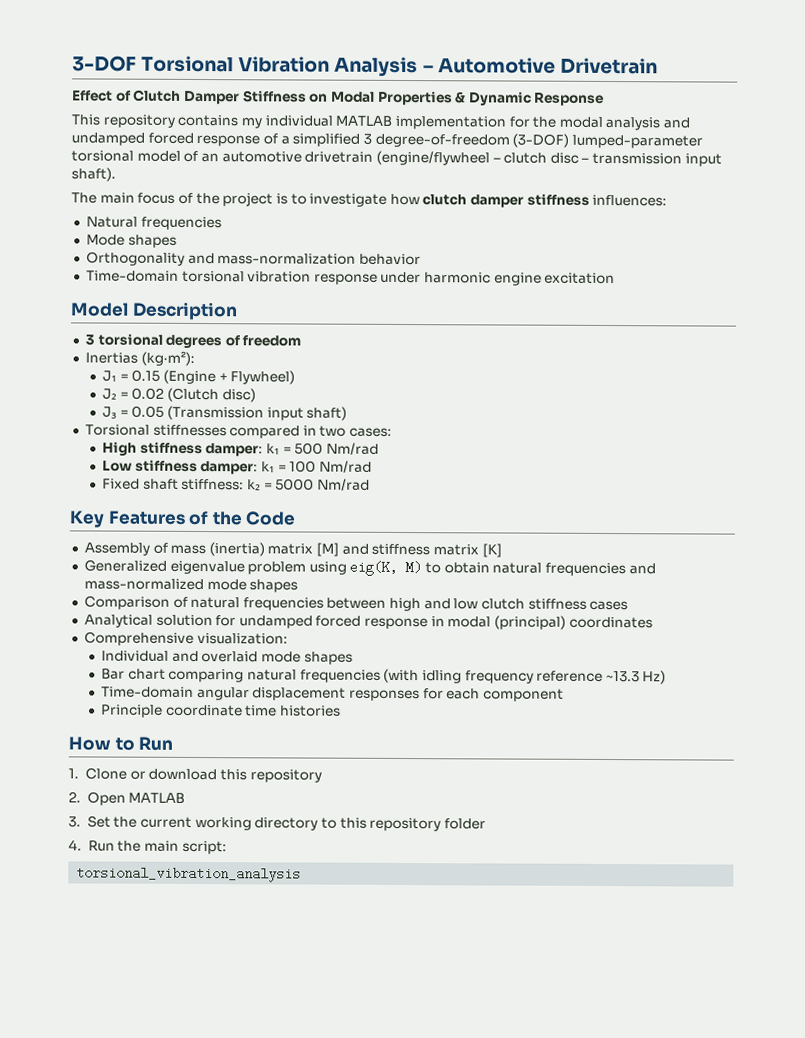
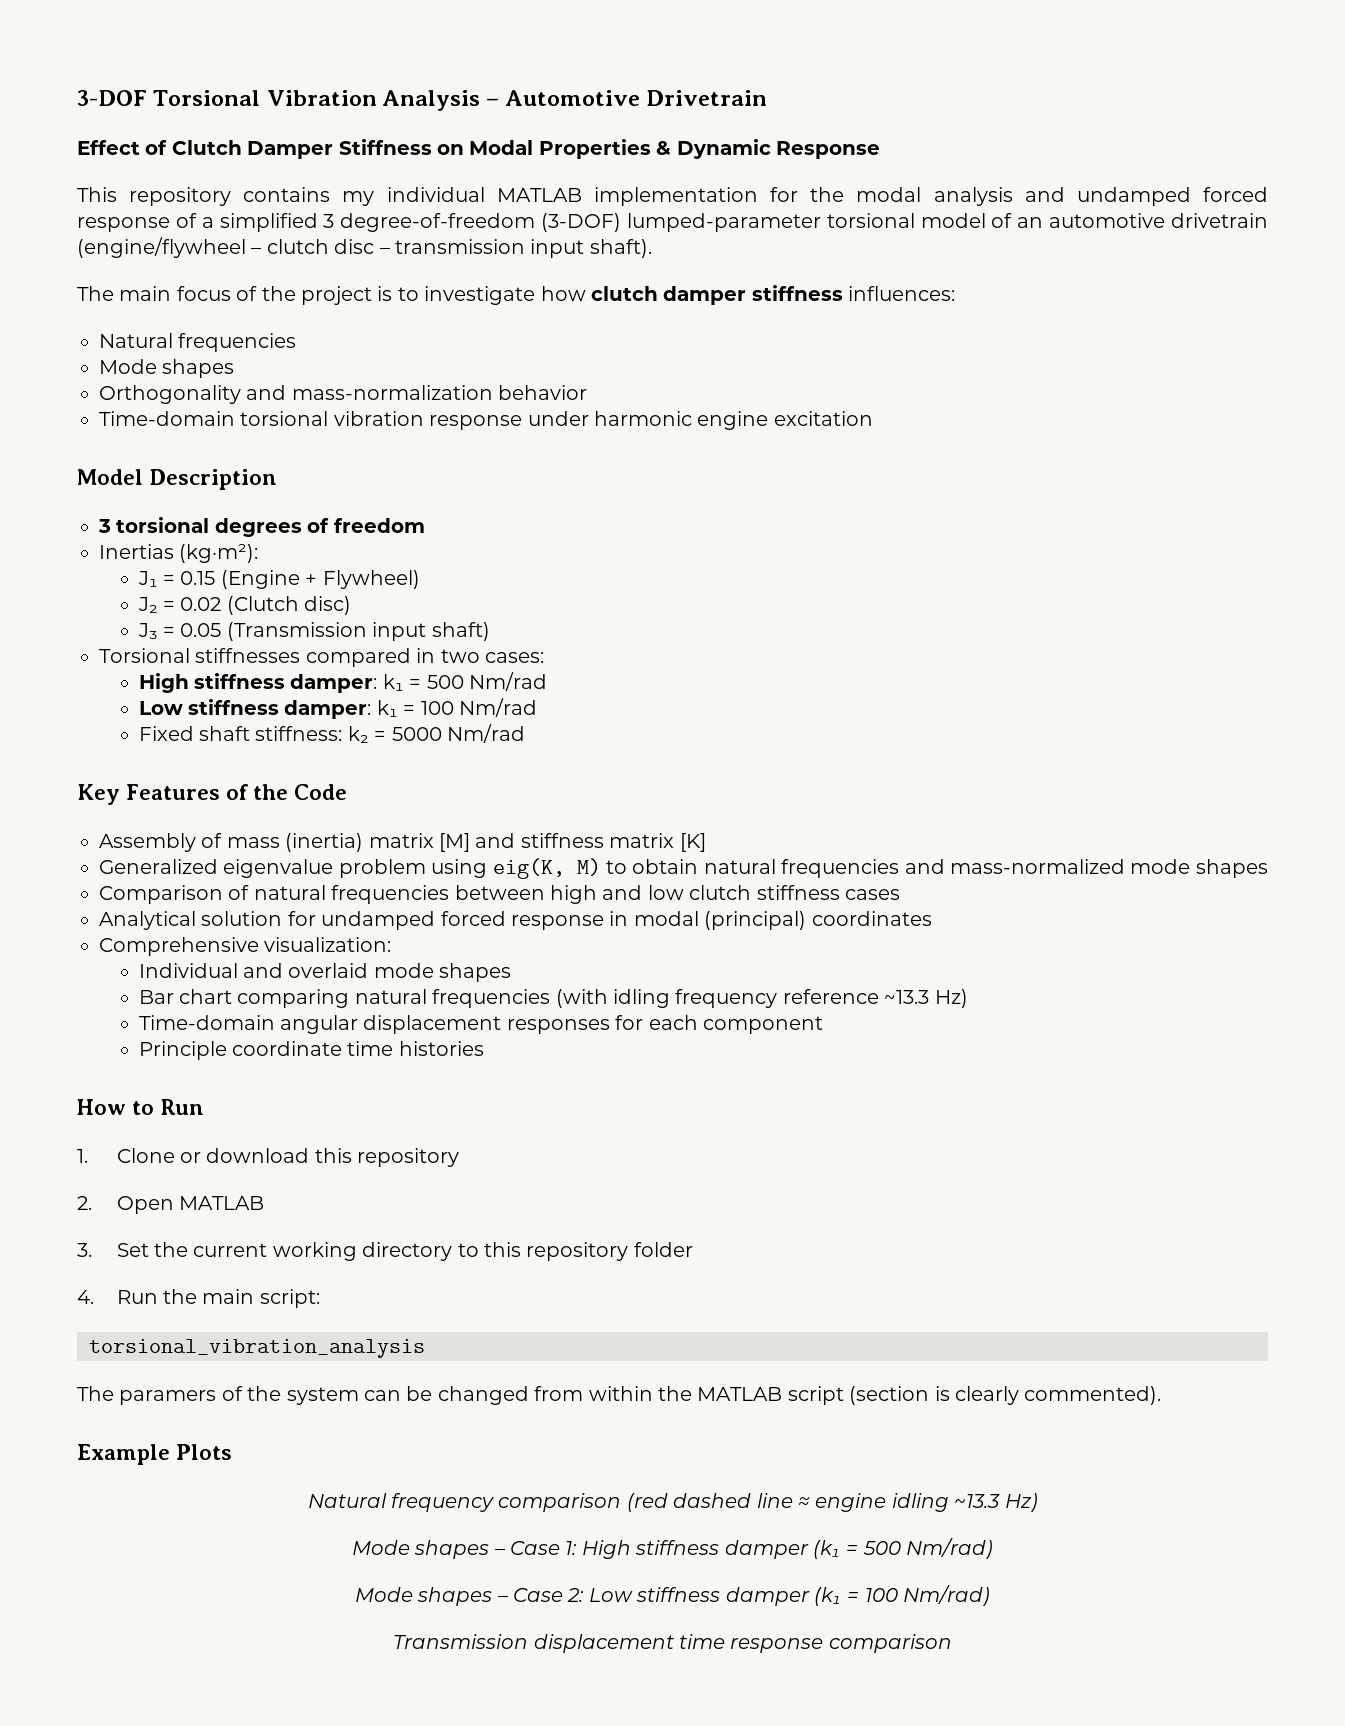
(302, 874) none -> [77,1386,1162,1405] [77,1444,233,1465] [307,1493,1038,1512] [351,1538,994,1559] [354,1585,991,1606] [393,1634,952,1653] // The paramers of the system can be changed from within the MATLAB script (section is clearly commented). // Example Plots // Natural frequency comparison (red dashed line ≈ engine idling ~13.3 Hz) // Mode shapes – Case 1: High stiffness damper (k₁ = 500 Nm/rad) // Mode shapes – Case 2: Low stiffness damper (k₁ = 100 Nm/rad) // Transmission displacement time response comparison

